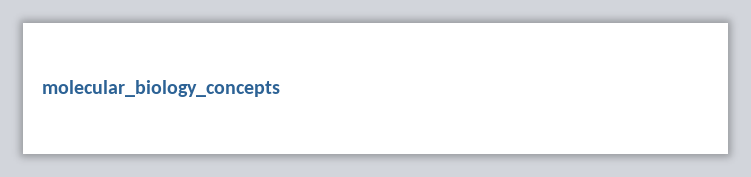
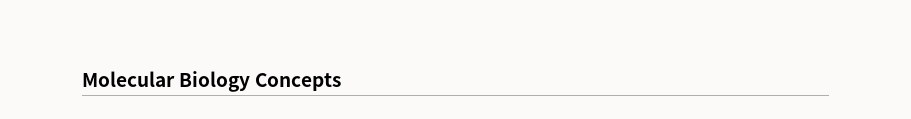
[42,80,280,97] molecular_biology_concepts -> [82,71,342,92] Molecular Biology Concepts

